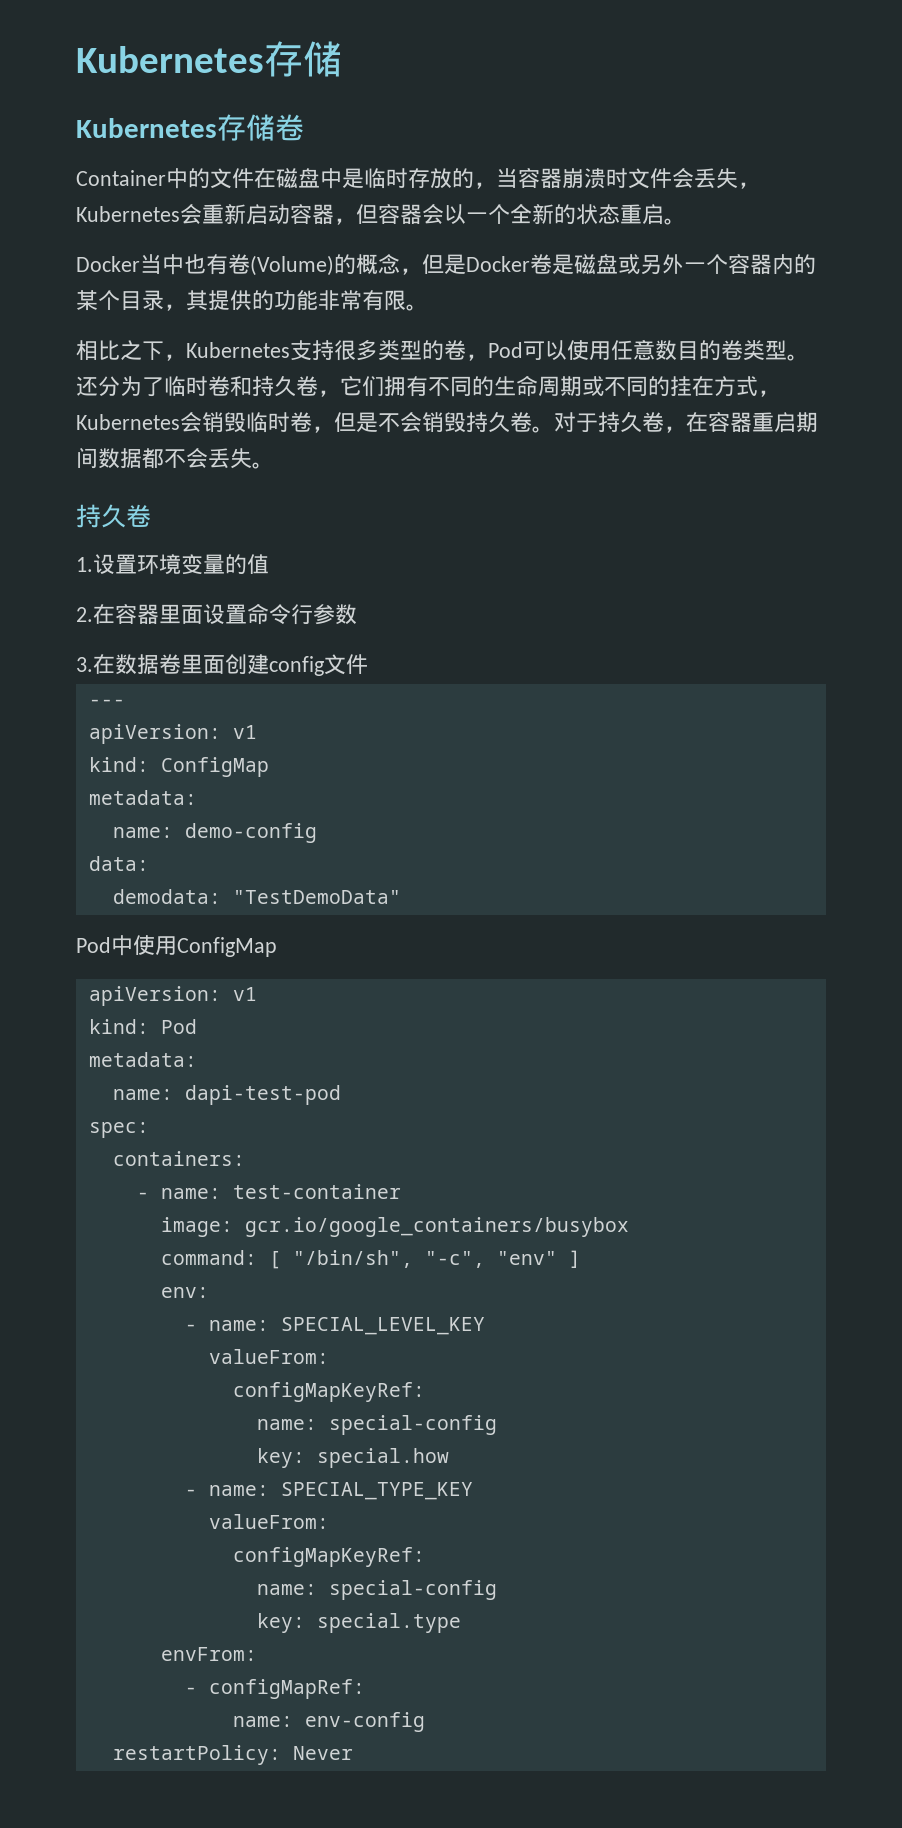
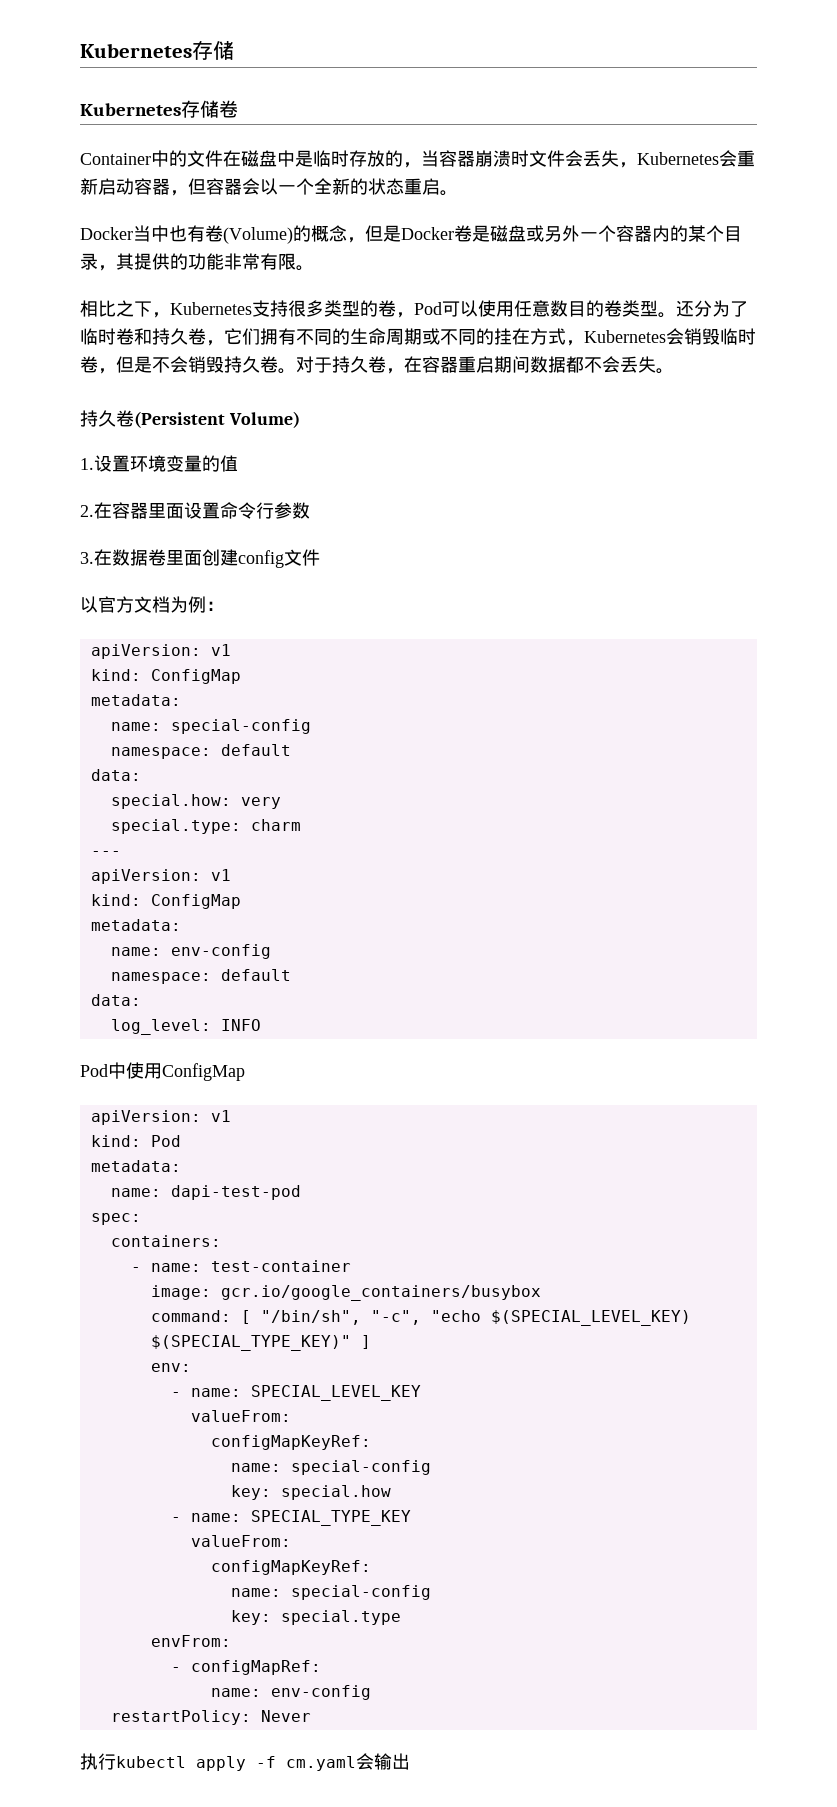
(151, 515) none -> [134,411,300,428] (Persistent Volume)
(368, 664) none -> [80,596,224,613] [90,644,231,659] [90,669,241,684] [90,694,181,706] [110,719,311,734] [110,744,291,759] [90,769,141,781] [110,794,281,809] [110,819,301,834] // 以官方文档为例： // apiVersion: v1 // kind: ConfigMap // metadata: // name: special-config // namespace: default // data: // special.how: very // special.type: charm
[184,823,317,843] [88,856,149,871] [112,889,401,904] demo-config // data: // demodata: "TestDemoData" -> [170,944,271,959] [110,969,291,984] [90,994,141,1006] [110,1019,261,1035] env-config // namespace: default // data: // log_level: INFO
[496,1251,557,1265] "env" -> [430,1310,691,1326] [150,1335,351,1351] "echo $(SPECIAL_LEVEL_KEY) $(SPECIAL_TYPE_KEY)"
(353, 1753) none -> [80,1753,410,1771] // 执行kubectl apply -f cm.yaml会输出

